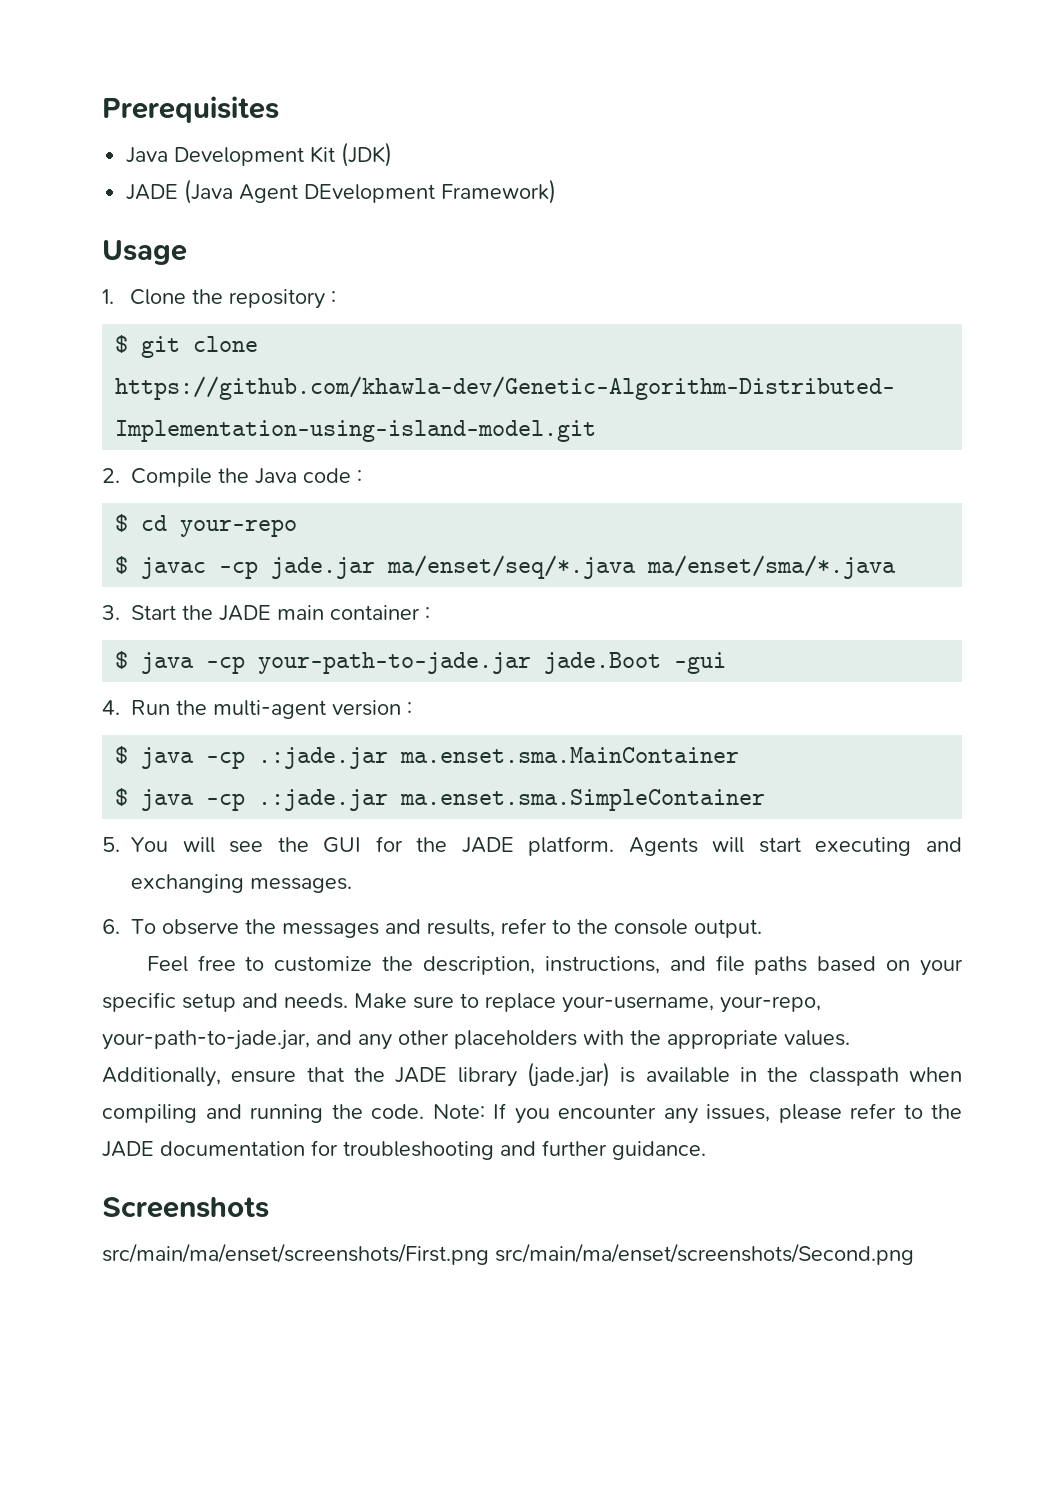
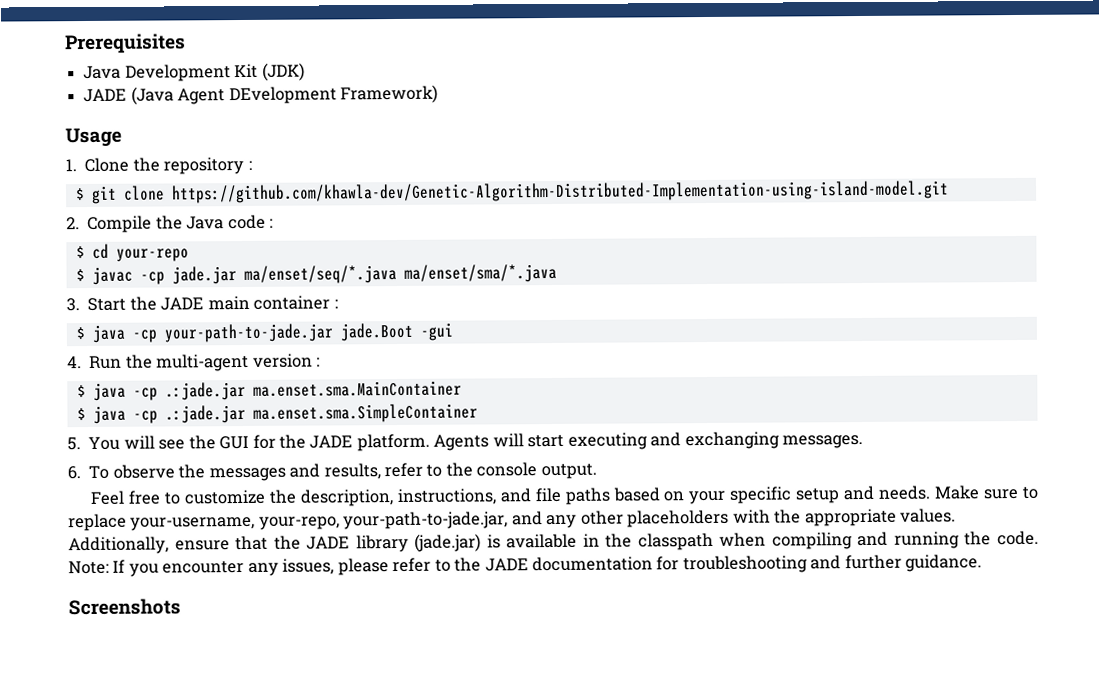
[102,1243,914,1265] // src/main/ma/enset/screenshots/First.png src/main/ma/enset/screenshots/Second.png -> (181, 607) none

